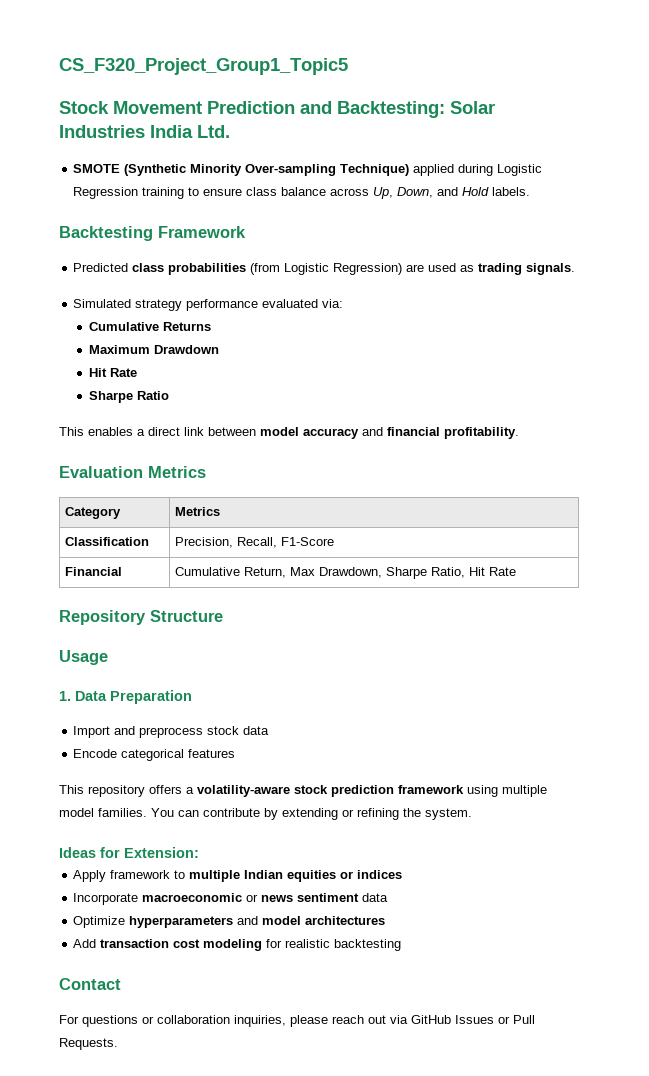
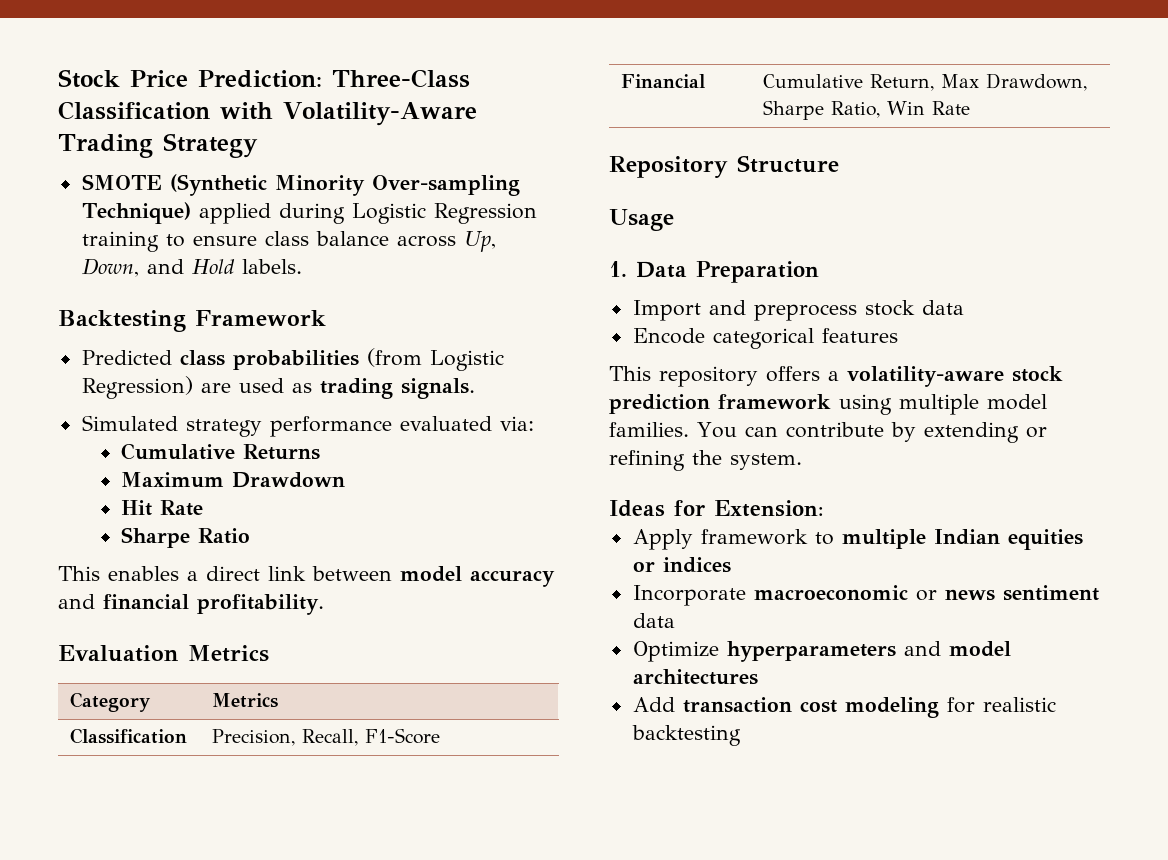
[59,58,348,75] [59,101,495,118] [59,125,230,138] CS_F320_Project_Group1_Topic5 // Stock Movement Prediction and Backtesting: Solar Industries India Ltd. -> [58,69,470,88] [58,101,477,126] [58,133,258,158] Stock Price Prediction: Three-Class Classification with Volatility-Aware Trading Strategy
[468,567,485,576] Hit -> [887,101,926,115] Win
[59,978,121,990] [59,1015,535,1027] [59,1038,118,1050] // Contact // For questions or collaboration inquiries, please reach out via GitHub Issues or Pull Requests. -> (741, 735) none

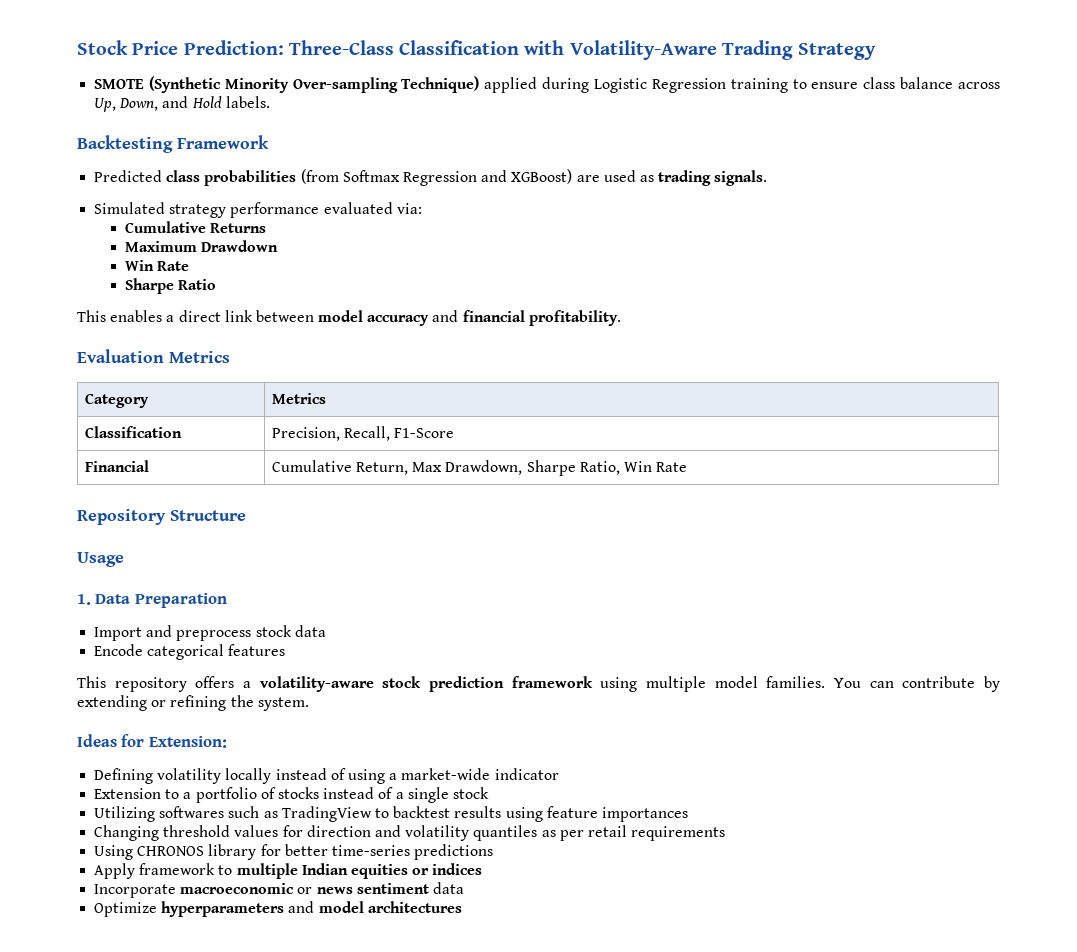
[429,350,504,371] [81,376,193,399] Logistic Regression) -> [342,169,573,186] Softmax Regression and XGBoost)
[121,500,153,516] Hit -> [124,260,154,271] Win
(824, 508) none -> [94,768,559,784] [94,787,489,803] [94,806,688,822] [94,825,726,841] [94,844,494,860] // Defining volatility locally instead of using a market-wide indicator // Extension to a portfolio of stocks instead of a single stock // Utilizing softwares such as TradingView to backtest results using feature importances // Changing threshold values for direction and volatility quantiles as per retail requirements // Using CHRONOS library for better time-series predictions
[632,697,1056,718] [631,725,741,746] // Add transaction cost modeling for realistic backtesting -> (462, 907) none

